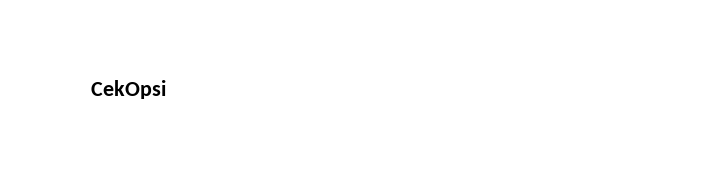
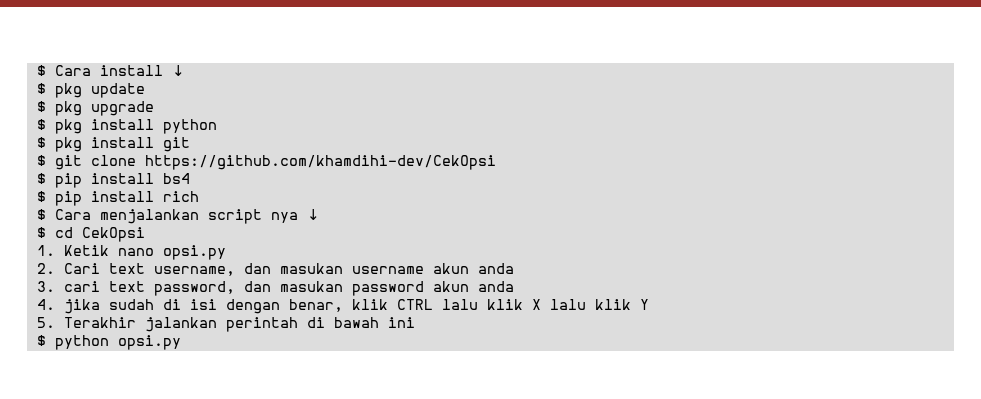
[91,80,166,99] CekOpsi -> [36,65,185,76] [36,83,145,98] [36,101,154,116] [36,119,217,134] [36,137,190,152] [36,155,496,170] [36,173,190,188] [36,191,199,206] [36,209,320,224] [36,227,145,242] [36,245,226,260] [36,263,514,276] [36,281,514,296] [36,299,649,314] [36,317,415,332] [36,335,181,350] $ Cara install ↓ // $ pkg update // $ pkg upgrade // $ pkg install python // $ pkg install git // $ git clone https://github.com/khamdihi-dev/CekOpsi // $ pip install bs4 // $ pip install rich // $ Cara menjalankan script nya ↓ // $ cd CekOpsi // 1. Ketik nano opsi.py // 2. Cari text username, dan masukan username akun anda // 3. cari text password, dan masukan password akun anda // 4. jika sudah di isi dengan benar, klik CTRL lalu klik X lalu klik Y // 5. Terakhir jalankan perintah di bawah ini // $ python opsi.py

